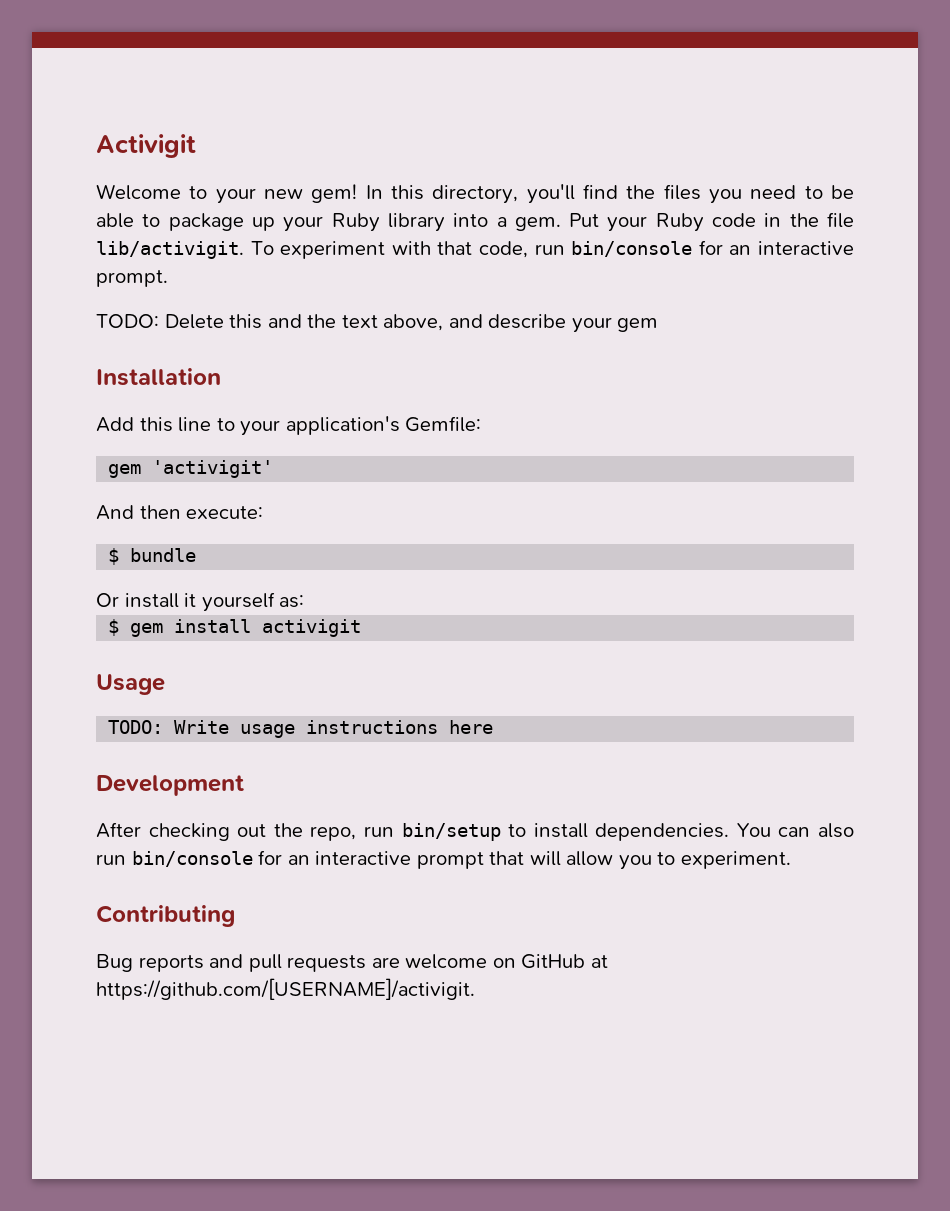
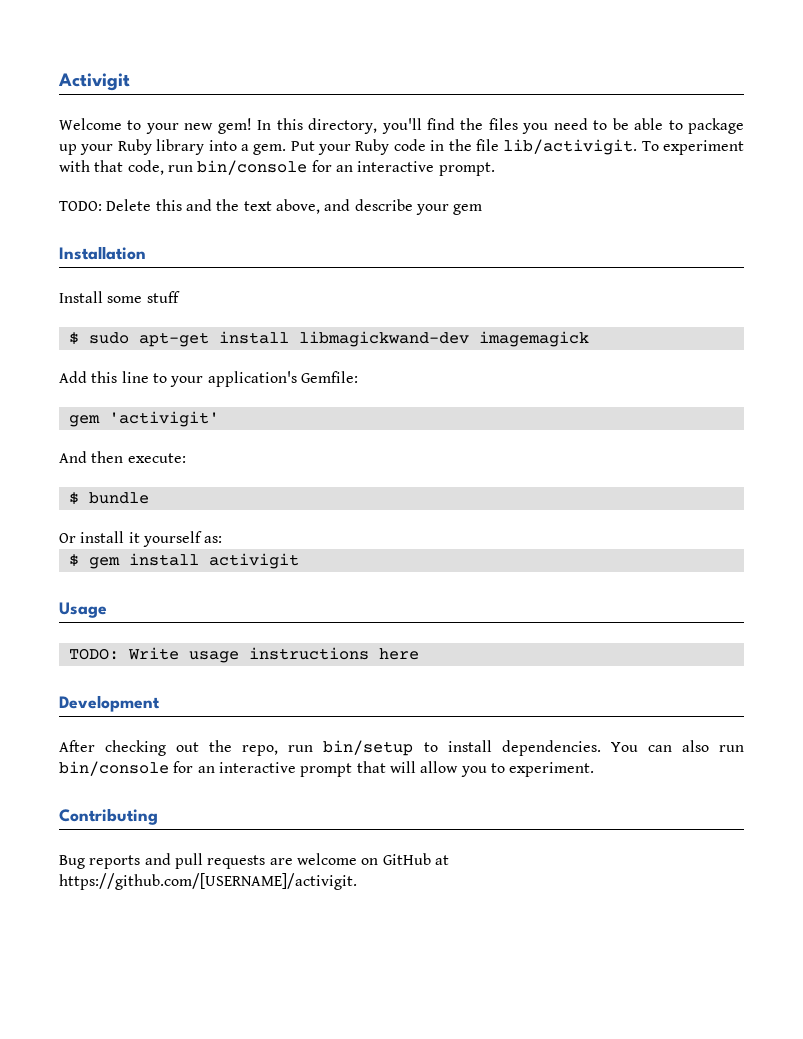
(221, 377) none -> [59,291,180,303] [68,331,589,347] // Install some stuff // $ sudo apt-get install libmagickwand-dev imagemagick

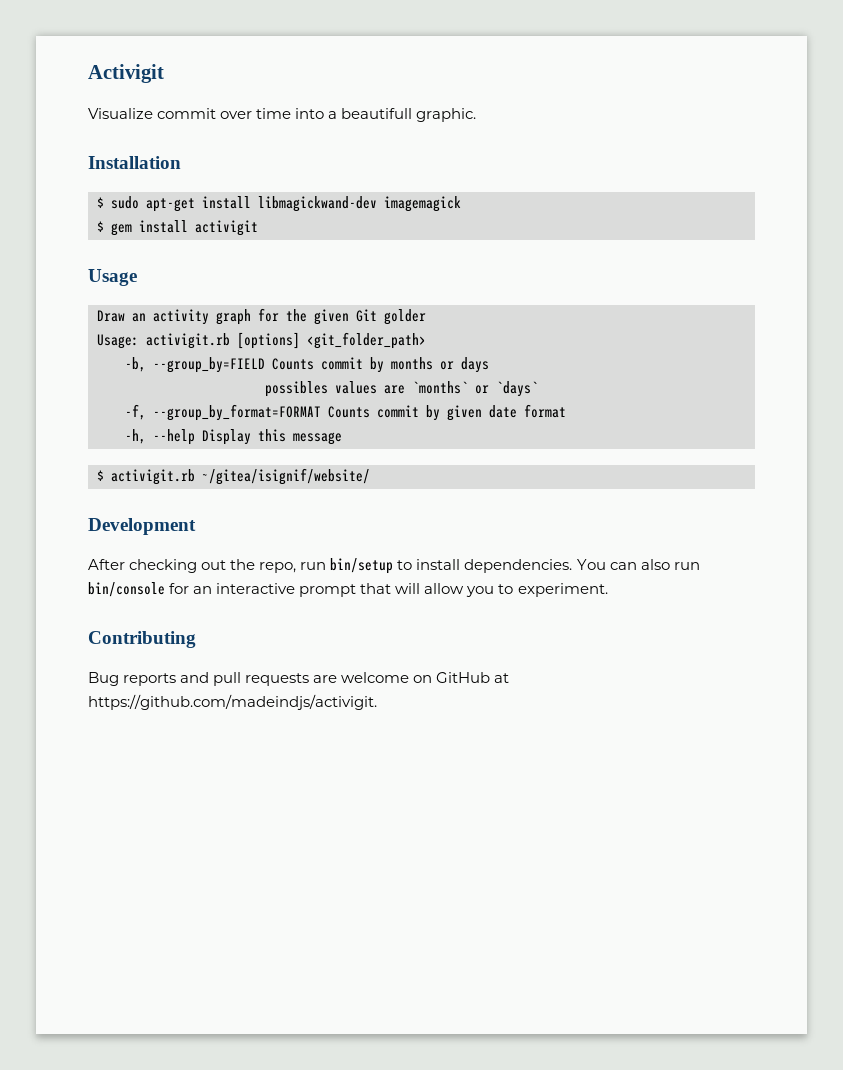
[59,118,745,134] [59,139,744,155] [59,160,495,176] [59,199,483,215] [59,246,146,260] [59,291,180,303] Welcome to your new gem! In this directory, you'll find the files you need to be able to package up your Ruby library into a gem. Put your Ruby code in the file lib/activigit. To experiment with that code, run bin/console for an interactive prompt. // TODO: Delete this and the text above, and describe your gem // Installation // Install some stuff -> [88,108,477,122] [88,156,181,169] Visualize commit over time into a beautifull graphic. // Installation
[59,371,358,387] [68,411,219,427] [59,451,186,463] [68,492,149,505] [59,531,223,547] // Add this line to your application's Gemfile: // gem 'activigit' // And then execute: // $ bundle // Or install it yourself as: -> (461, 204) none
[68,647,419,663] TODO: Write usage instructions here -> [97,308,426,325] [97,332,426,349] [125,357,489,373] [265,381,538,397] [125,404,566,421] [125,429,342,445] [97,468,370,485] Draw an activity graph for the given Git golder // Usage: activigit.rb [options] <git_folder_path> // -b, --group_by=FIELD Counts commit by months or days // possibles values are `months` or `days` // -f, --group_by_format=FORMAT Counts commit by given date format // -h, --help Display this message // $ activigit.rb ~/gitea/isignif/website/
[59,873,357,890] https://github.com/[USERNAME]/activigit. -> [88,694,377,710] https://github.com/madeindjs/activigit.

